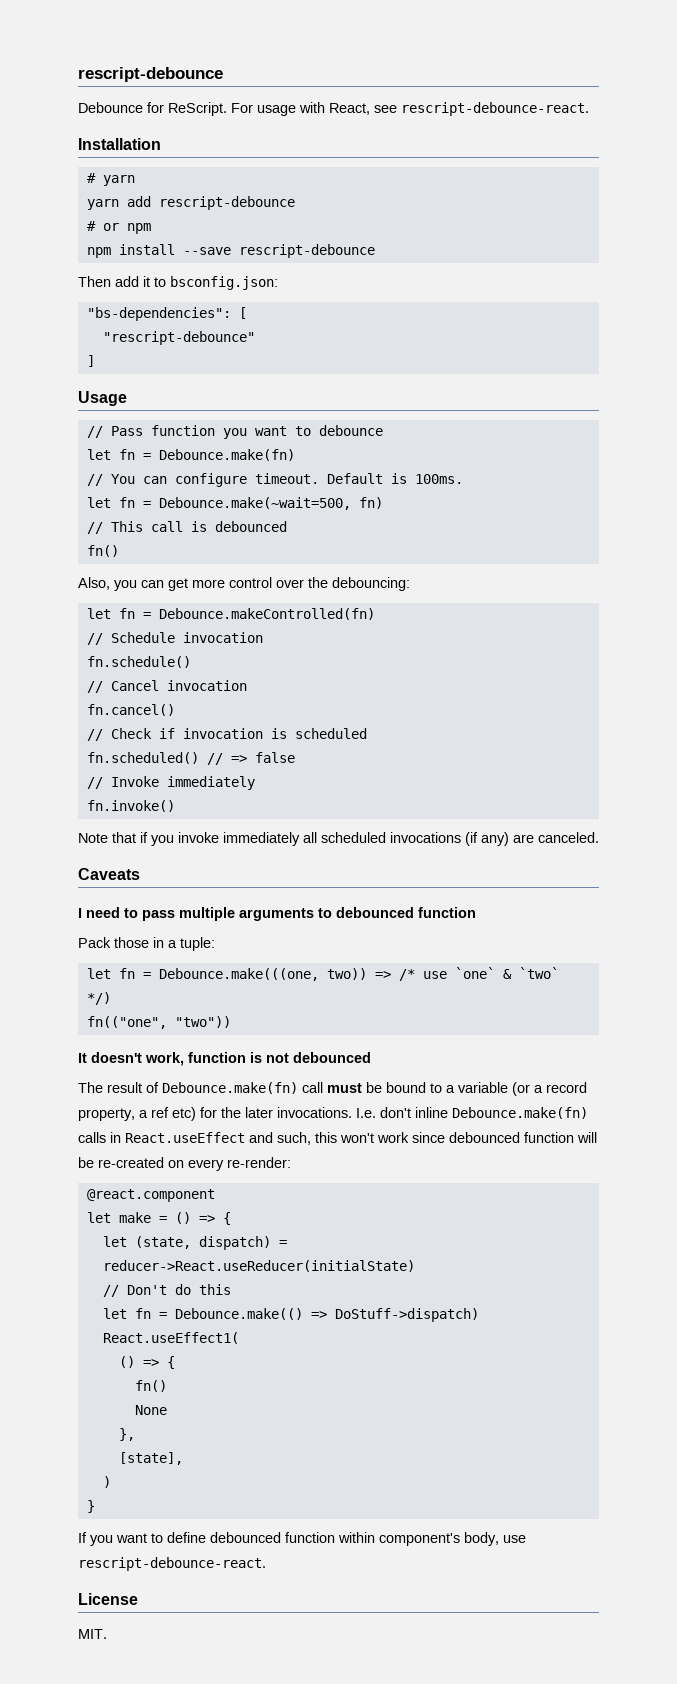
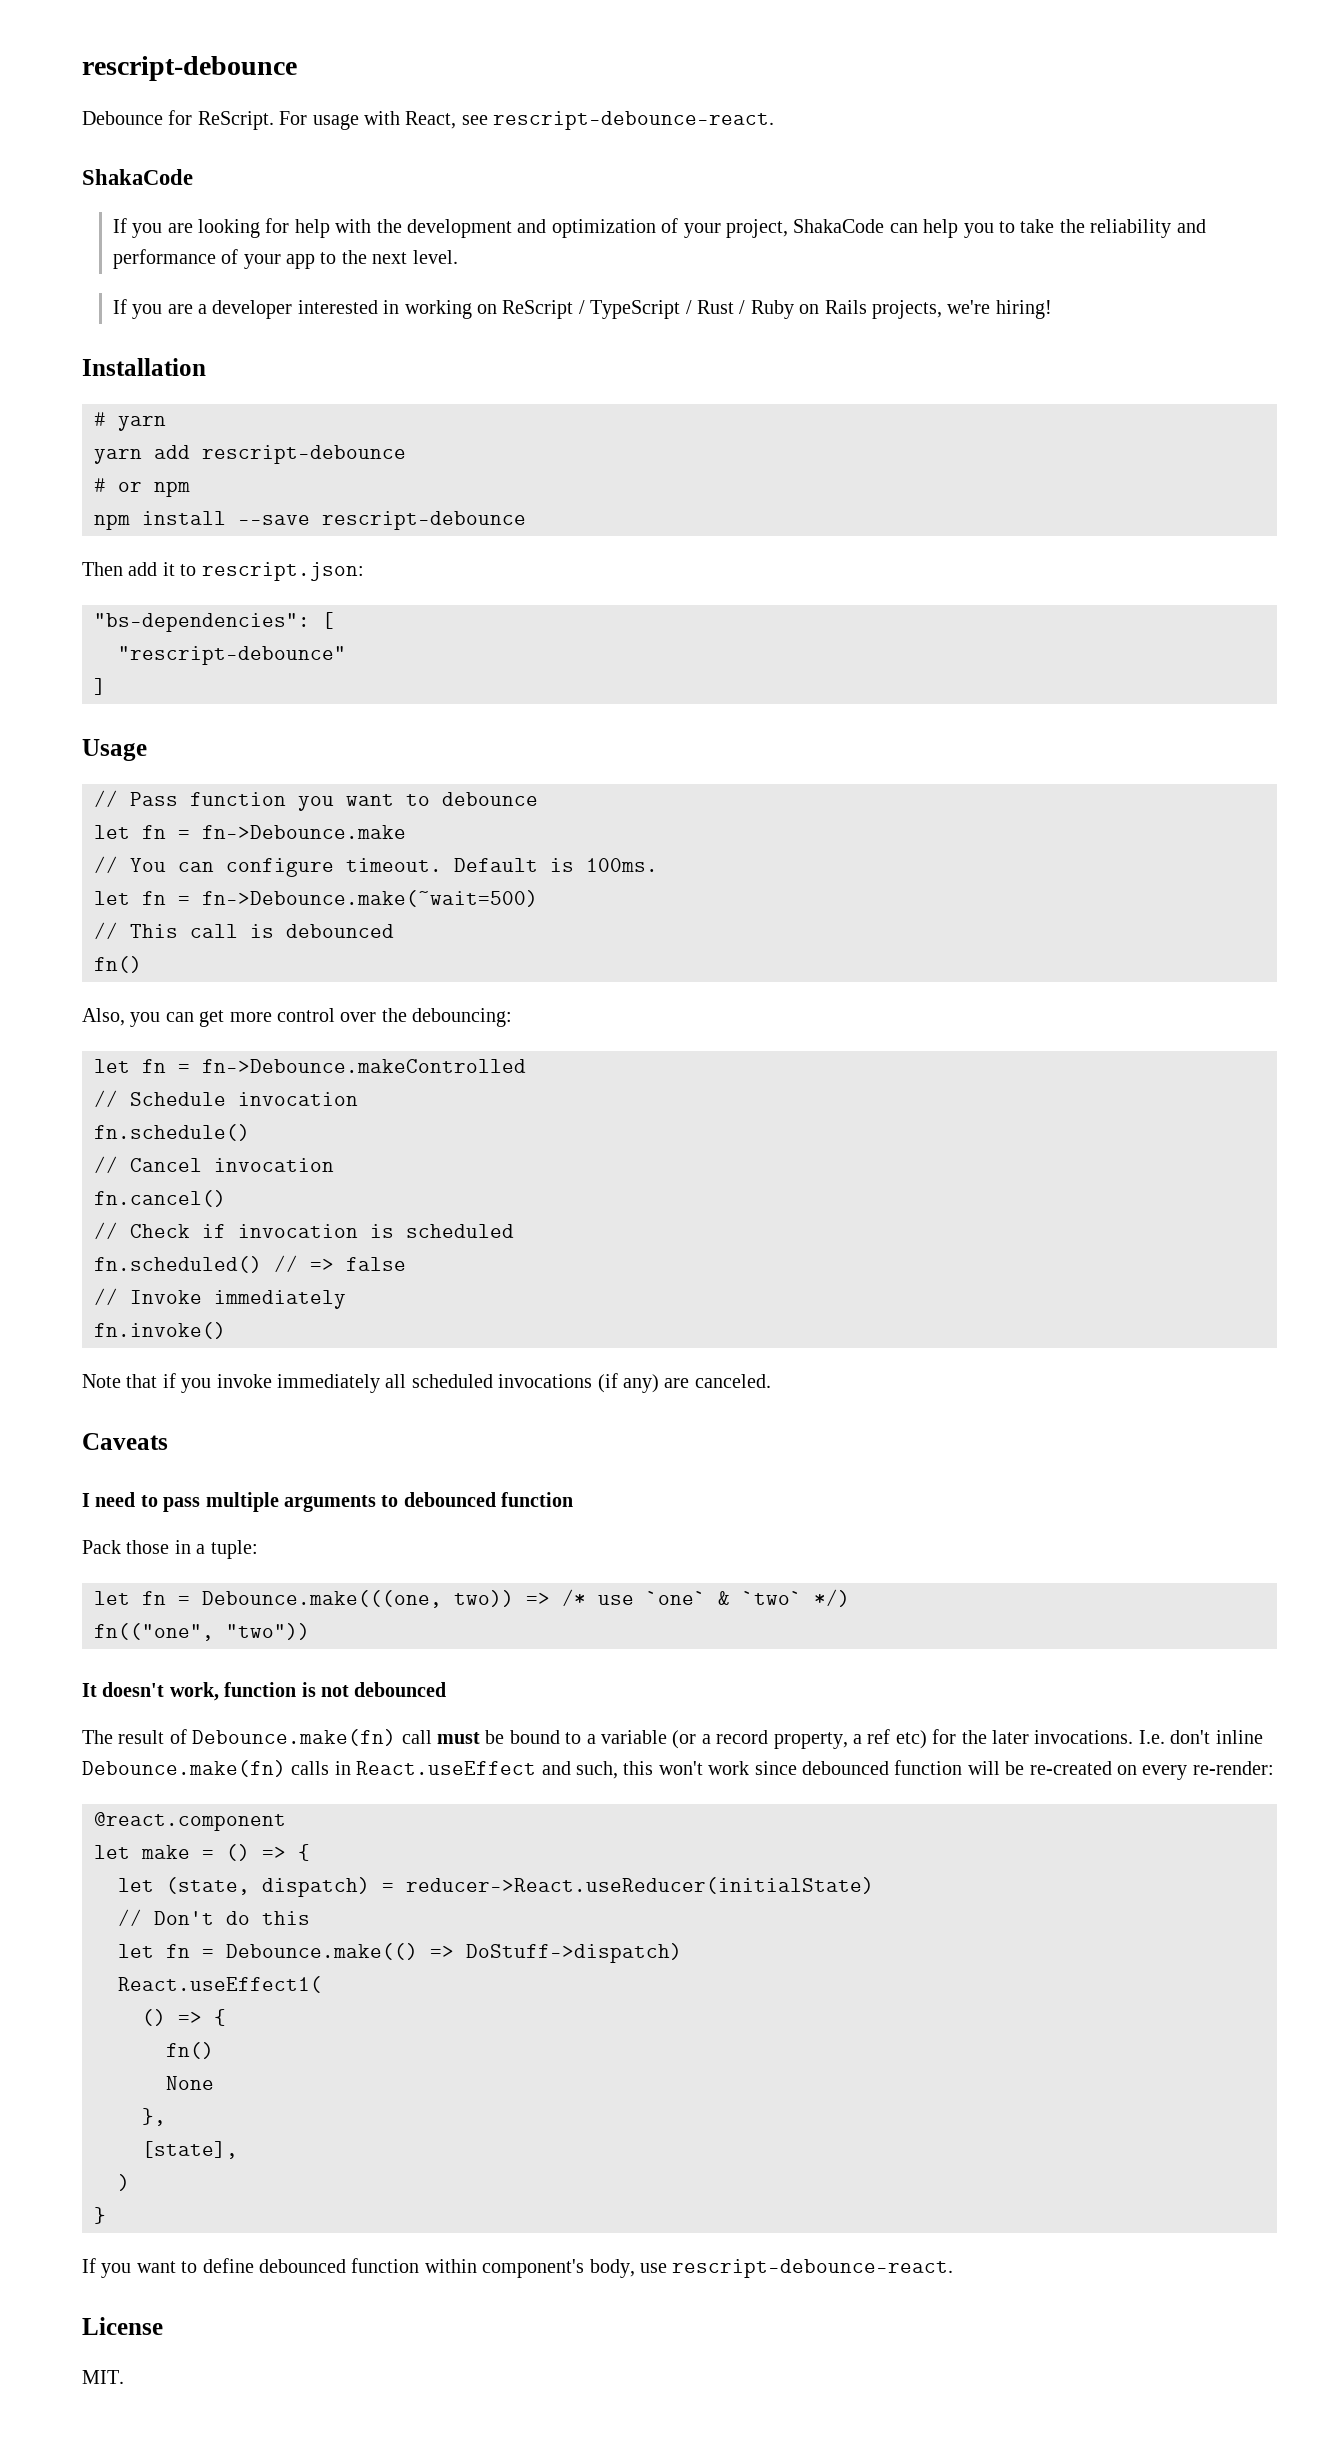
(589, 109) none -> [82,169,193,185] [112,218,1206,238] [112,249,458,269] [112,299,1052,319] // ShakaCode // If you are looking for help with the development and optimization of your project, ShakaCode can help you to take the reliability and performance of your app to the next level. // If you are a developer interested in working on ReScript / TypeScript / Rust / Ruby on Rails projects, we're hiring!
[170,276,278,290] bsconfig.json: -> [201,562,364,581] rescript.json:
[158,449,295,461] Debounce.make(fn) -> [202,825,406,839] fn->Debounce.make
[158,497,383,510] Debounce.make(~wait=500, fn) -> [202,890,538,907] fn->Debounce.make(~wait=500)
[158,608,375,620] Debounce.makeControlled(fn) -> [202,1059,526,1073] fn->Debounce.makeControlled

